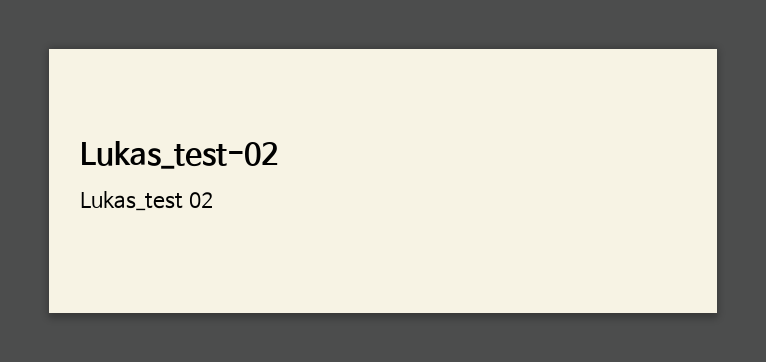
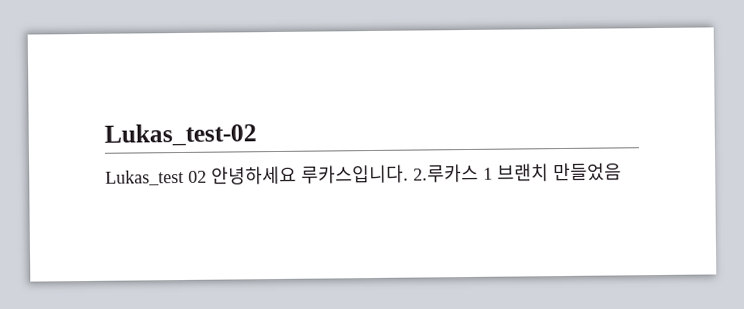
(213, 200) none -> [211,162,622,185] 안녕하세요 루카스입니다. 2.루카스 1 브랜치 만들었음

